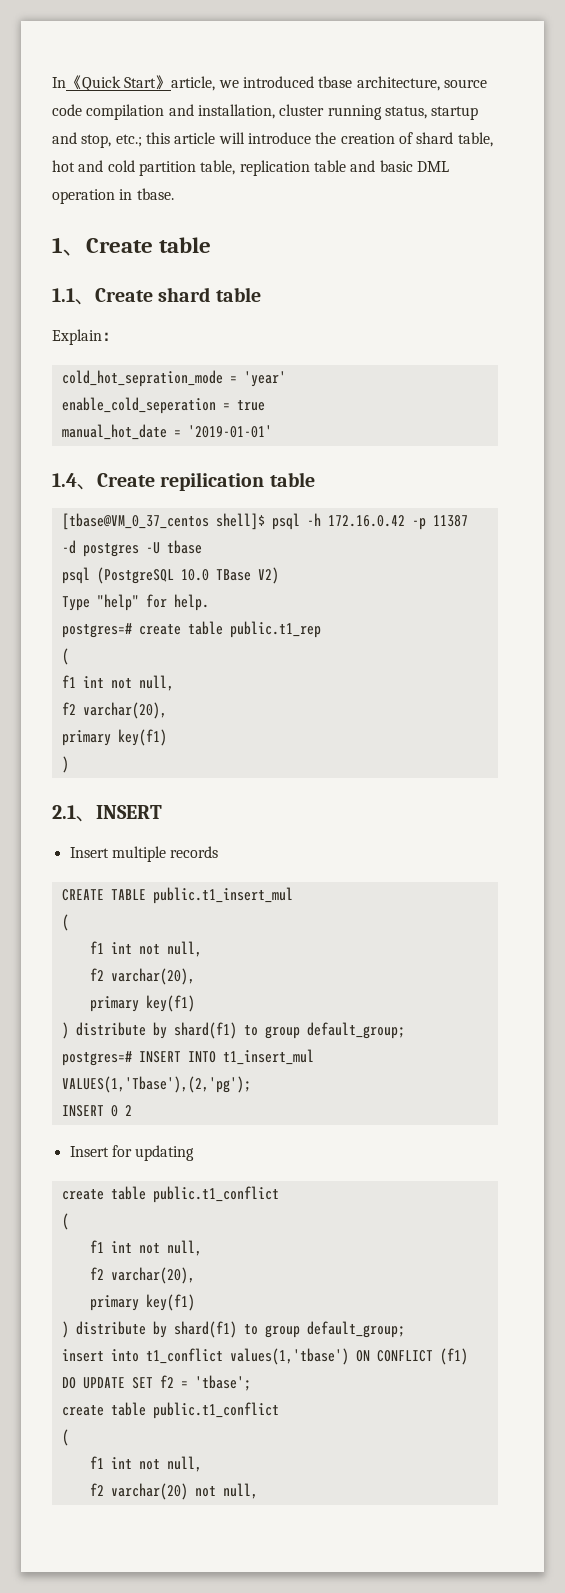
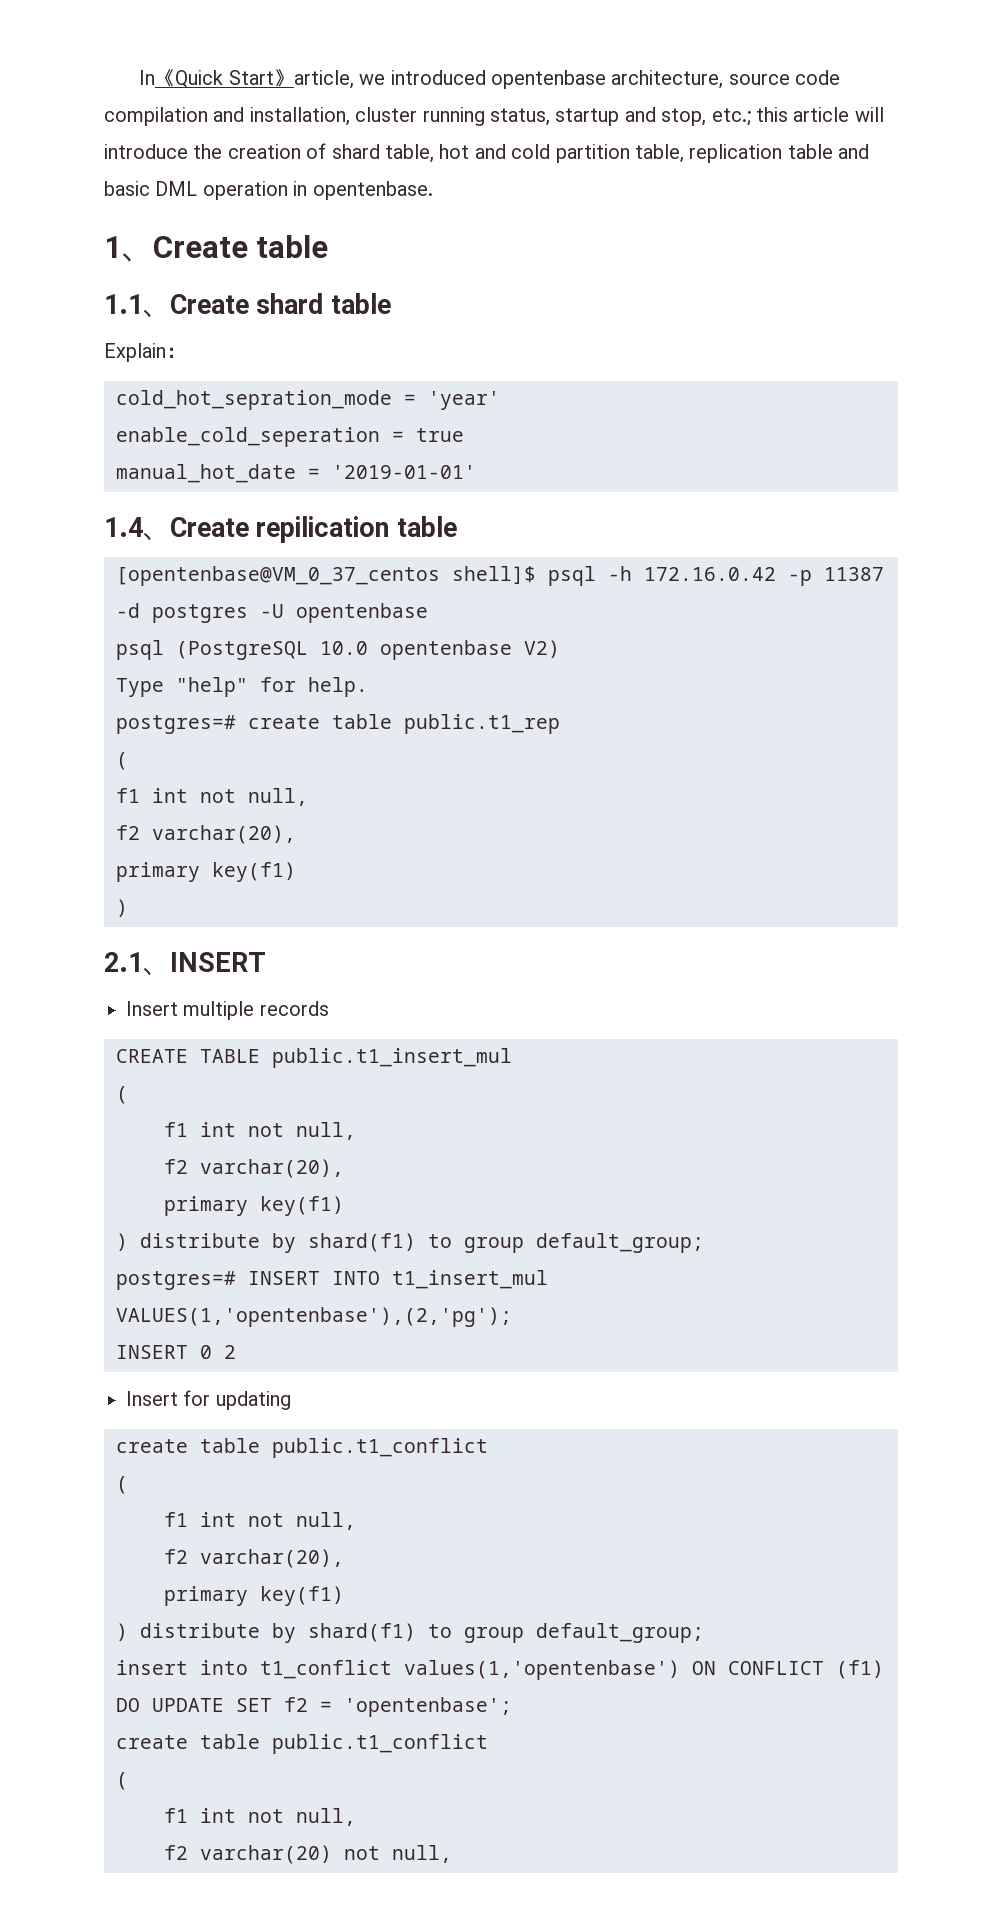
[318,76,353,88] tbase -> [491,70,607,89] opentenbase
[136,188,174,200] tbase. -> [312,181,433,200] opentenbase.
[61,513,209,530] [tbase@VM_0_37_centos -> [116,566,440,586] [opentenbase@VM_0_37_centos
[166,540,202,554] tbase -> [296,603,428,623] opentenbase
[215,569,251,581] TBase -> [380,640,512,660] opentenbase
[61,1076,251,1093] VALUES(1,'Tbase'),(2,'pg'); -> [116,1307,512,1327] VALUES(1,'opentenbase'),(2,'pg');
[229,1348,349,1365] values(1,'tbase') -> [404,1660,680,1680] values(1,'opentenbase')
[194,1375,251,1391] 'tbase'; -> [344,1697,512,1717] 'opentenbase';

